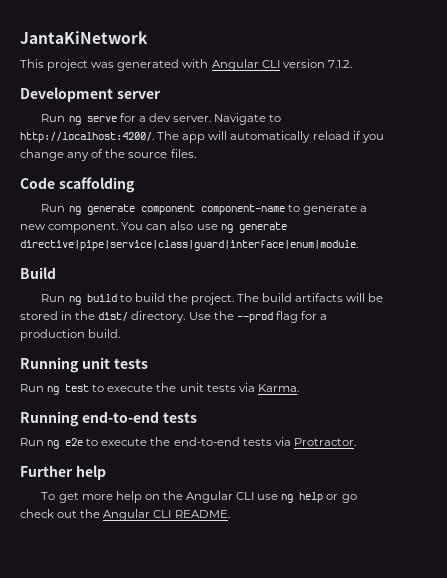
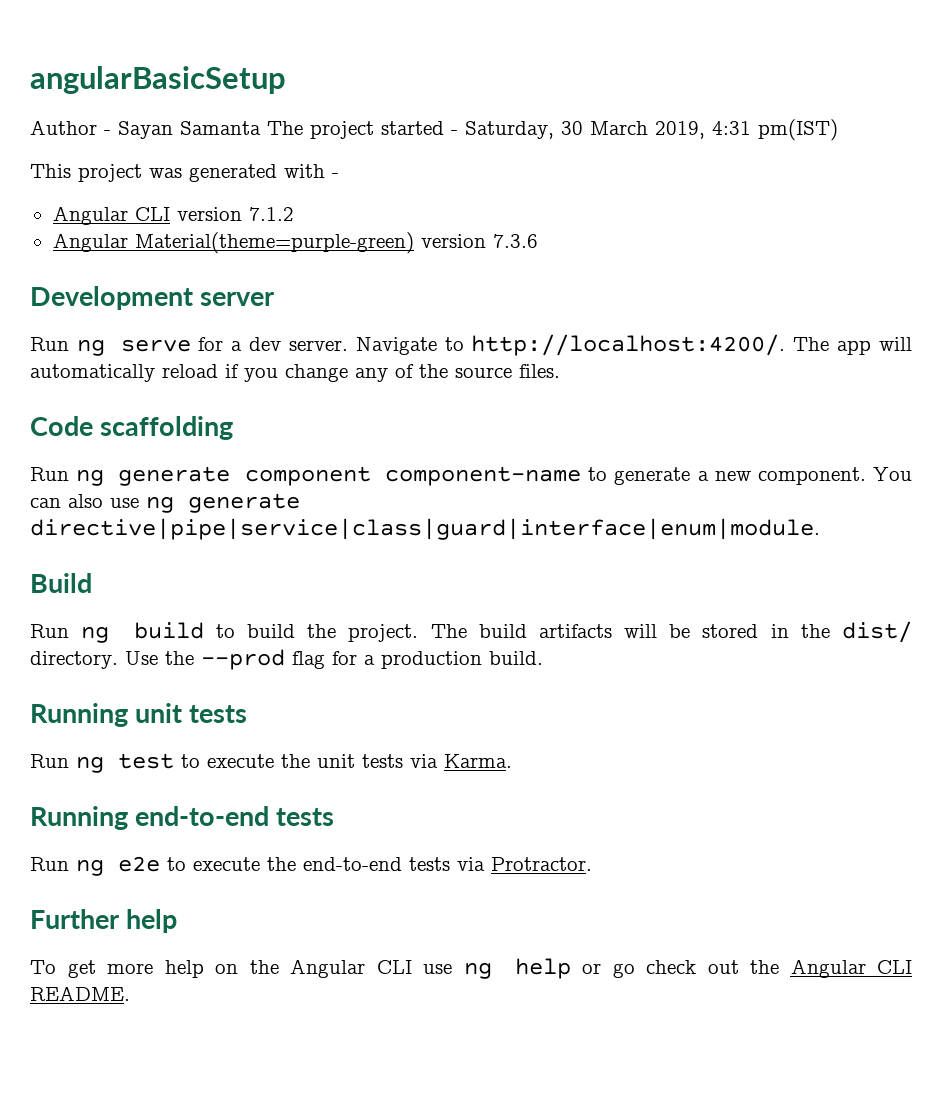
[20,31,148,44] JantaKiNetwork -> [30,66,286,94] [30,119,838,141] angularBasicSetup // Author - Sayan Samanta The project started - Saturday, 30 March 2019, 4:31 pm(IST)
(209, 63) none -> [332,173,339,178] - //
[327,60,352,68] 7.1.2. -> [248,207,294,221] [52,232,538,254] 7.1.2 // Angular Material(theme=purple-green) version 7.3.6

